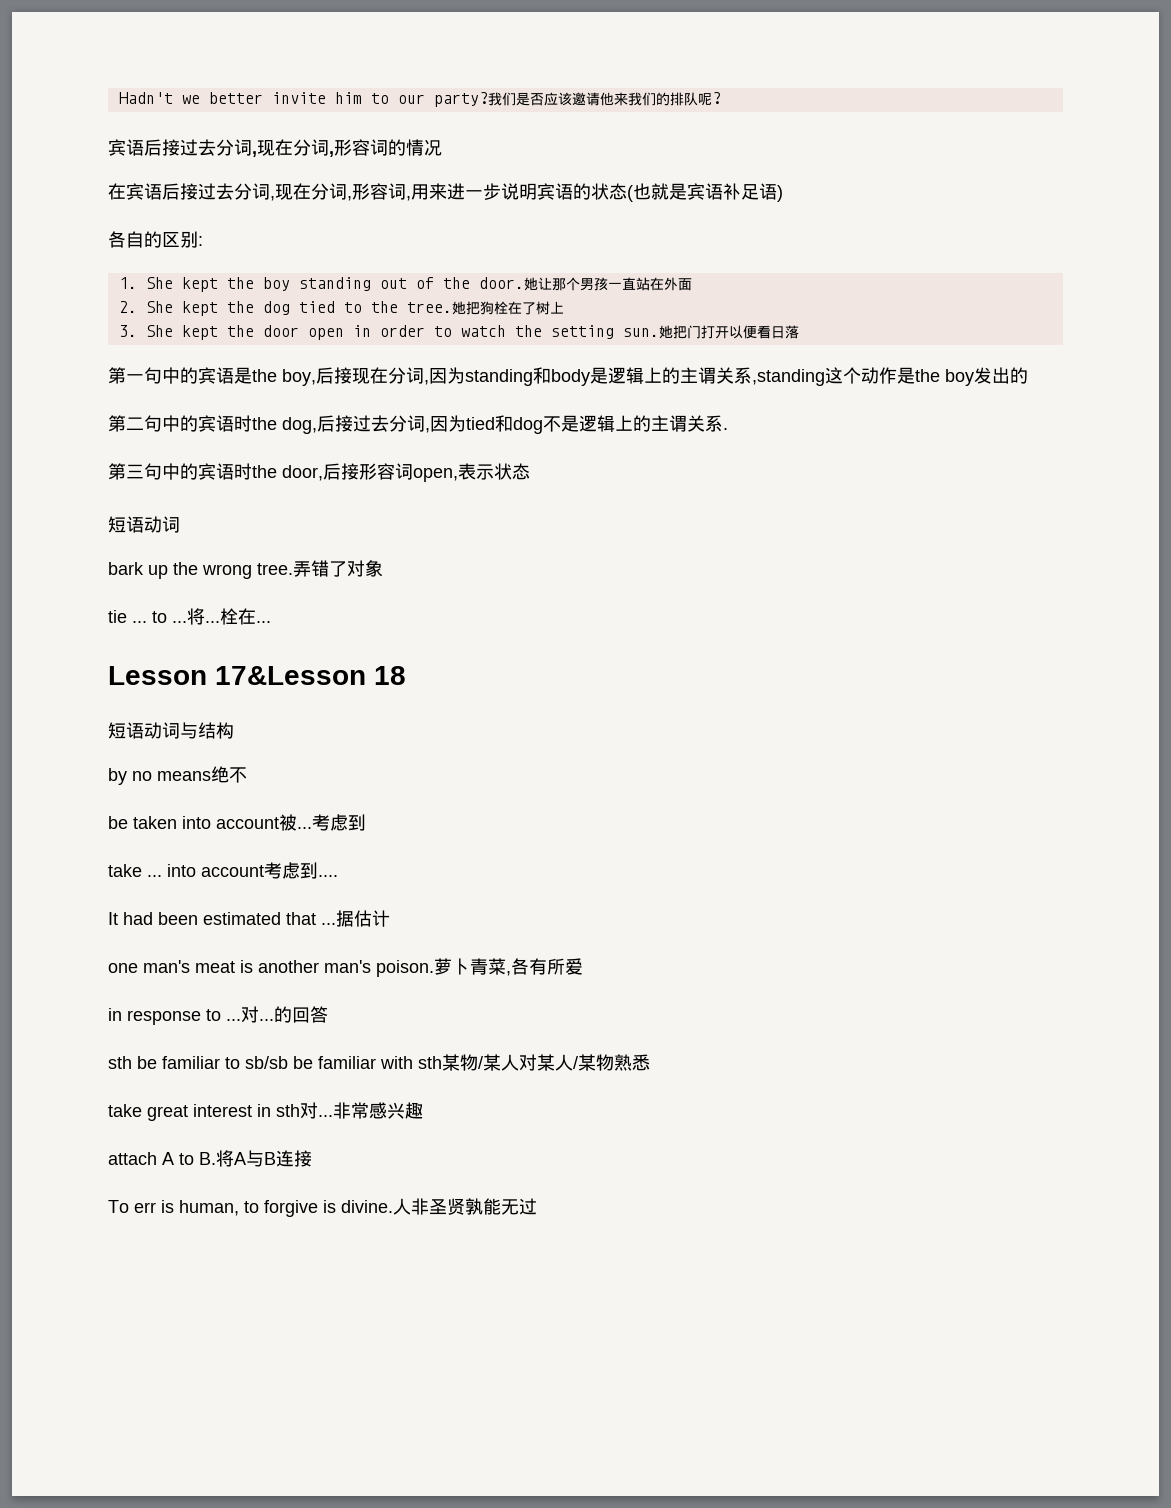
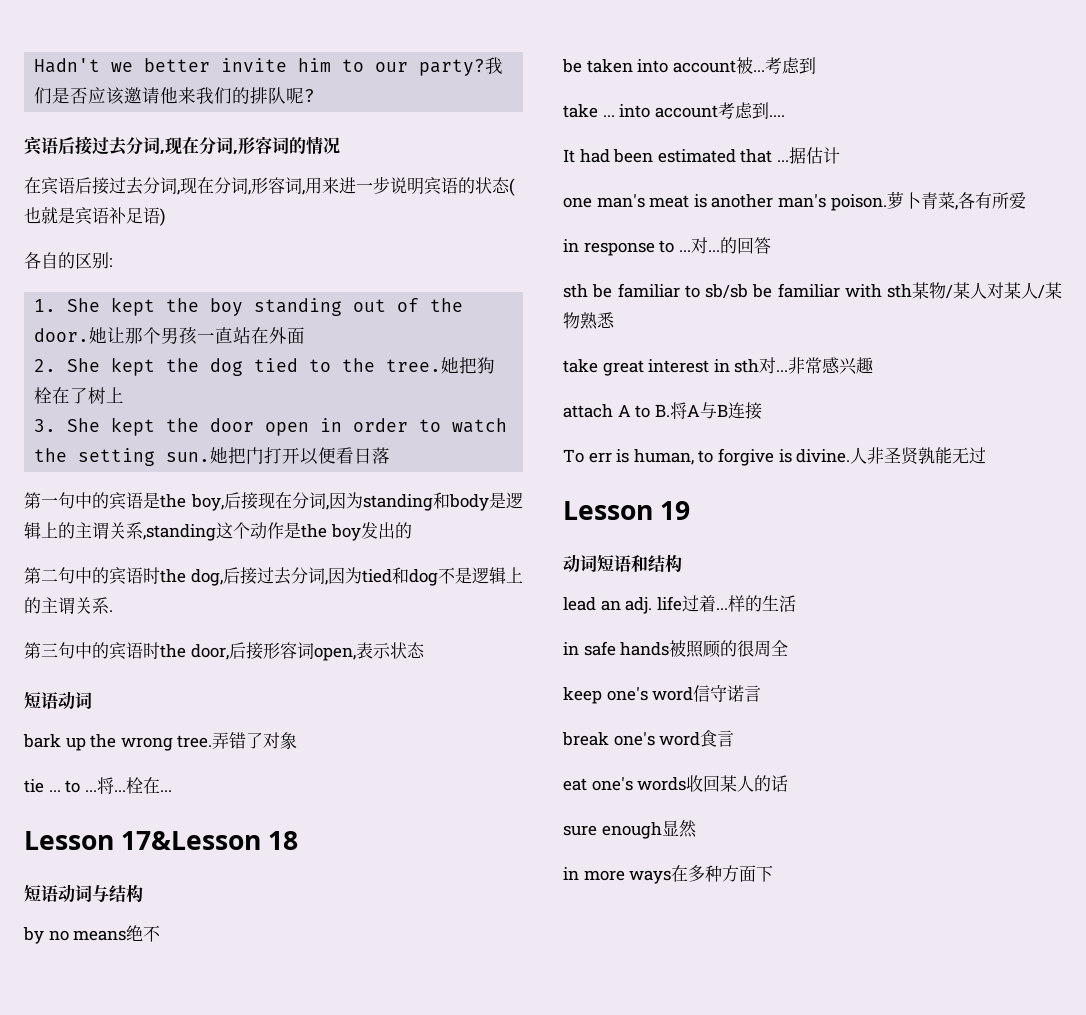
(537, 1206) none -> [563,501,691,520] [563,554,682,573] [563,595,796,614] [563,640,789,658] [563,685,762,704] [562,730,735,747] [563,775,789,792] [563,820,697,839] [563,865,774,884] // Lesson 19 // 动词短语和结构 // lead an adj. life过着...样的生活 // in safe hands被照顾的很周全 // keep one's word信守诺言 // break one's word食言 // eat one's words收回某人的话 // sure enough显然 // in more ways在多种方面下

